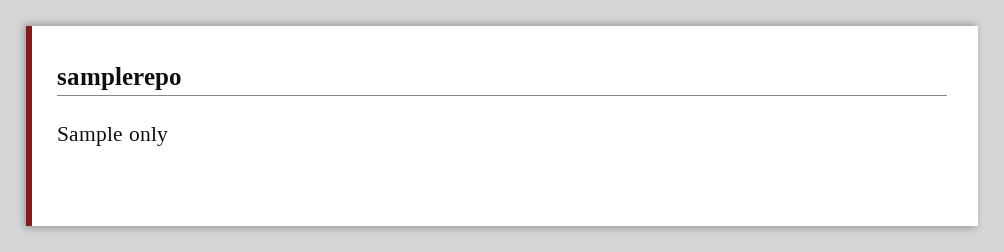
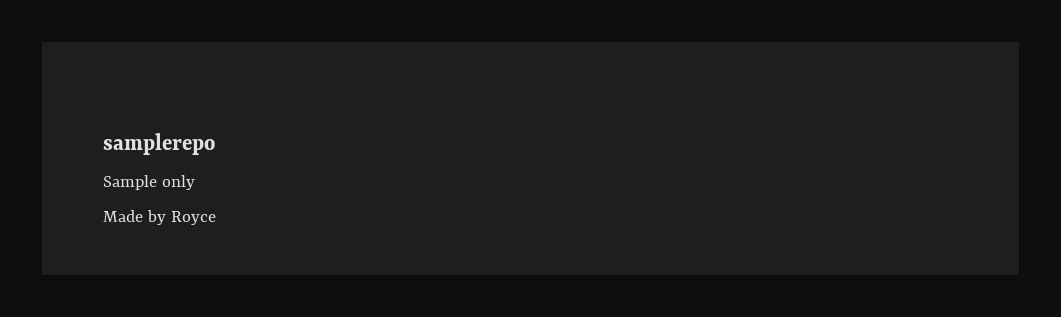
(168, 136) none -> [103,210,216,225] // Made by Royce

